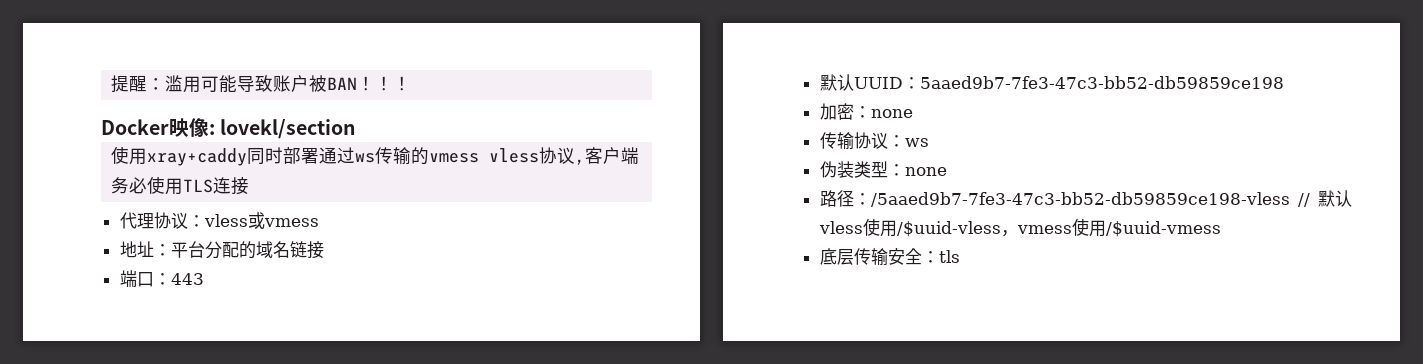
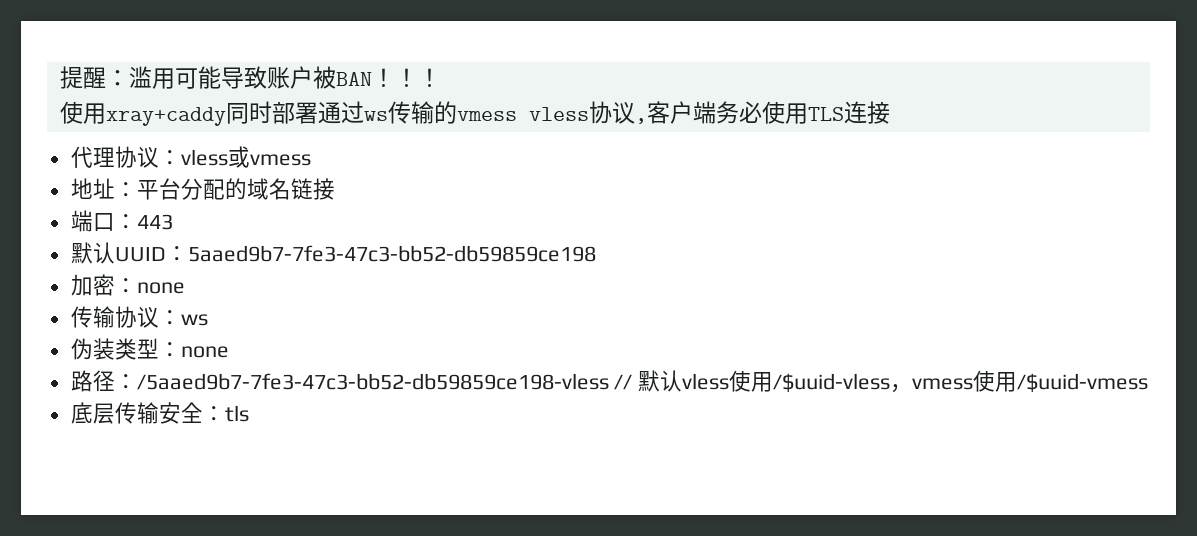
[101,118,357,139] // Docker映像: lovekl/section -> (441, 77) none

